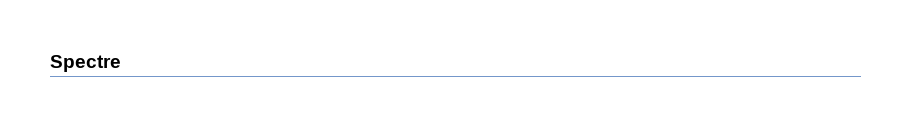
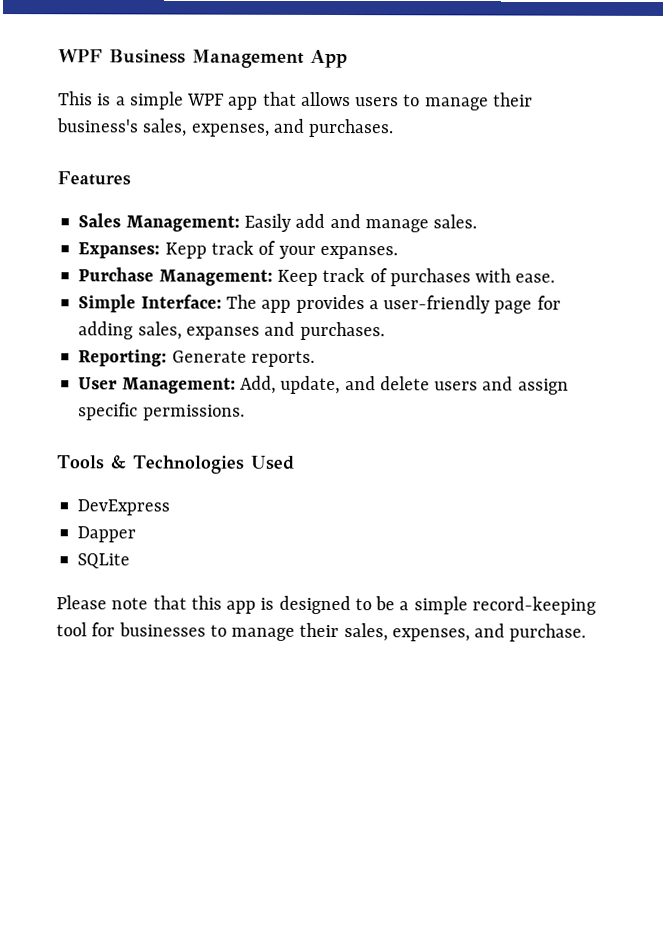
[50,55,121,72] Spectre -> [58,49,348,69] [58,91,533,111] [56,118,395,138] [57,171,131,186] [78,213,478,233] [78,240,398,260] [78,267,556,287] [78,294,561,314] [78,321,385,341] [78,349,315,367] [78,375,569,395] [78,402,245,421] [56,455,295,474] [77,499,171,516] [77,526,137,543] [77,553,131,569] [56,595,596,615] [56,622,587,642] WPF Business Management App // This is a simple WPF app that allows users to manage their business's sales, expenses, and purchases. // Features // Sales Management: Easily add and manage sales. // Expanses: Kepp track of your expanses. // Purchase Management: Keep track of purchases with ease. // Simple Interface: The app provides a user-friendly page for adding sales, expanses and purchases. // Reporting: Generate reports. // User Management: Add, update, and delete users and assign specific permissions. // Tools & Technologies Used // DevExpress // Dapper // SQLite // Please note that this app is designed to be a simple record-keeping tool for businesses to manage their sales, expenses, and purchase.

